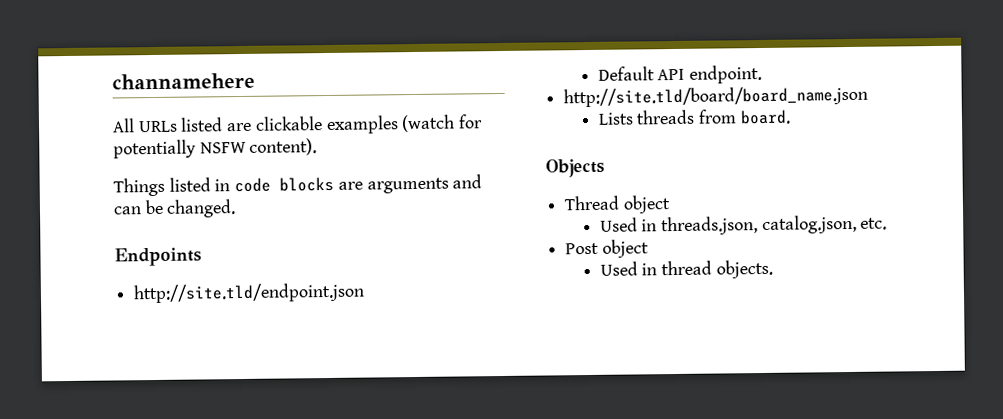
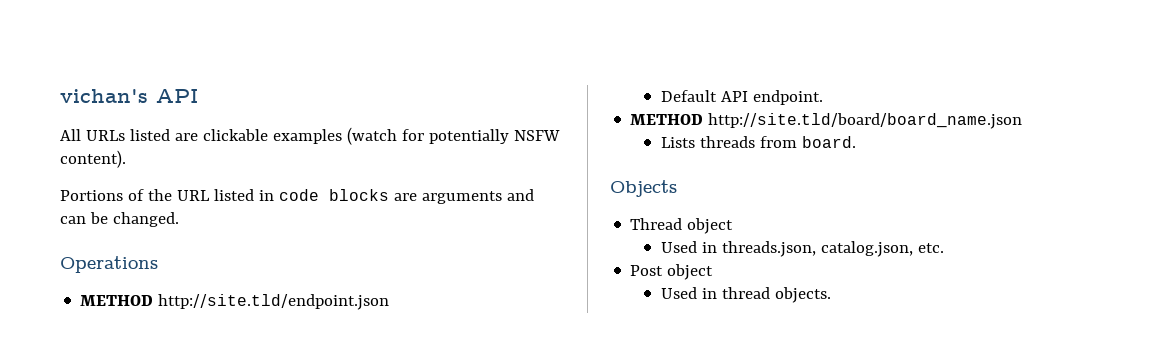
[112,72,255,90] channamehere -> [60,89,198,103] vichan's API
[113,177,165,197] Things -> [60,189,210,201] Portions of the URL
[114,247,202,267] Endpoints // -> [60,256,158,273] [80,295,154,306] Operations // METHOD
(762, 74) none -> [630,114,704,125] METHOD

